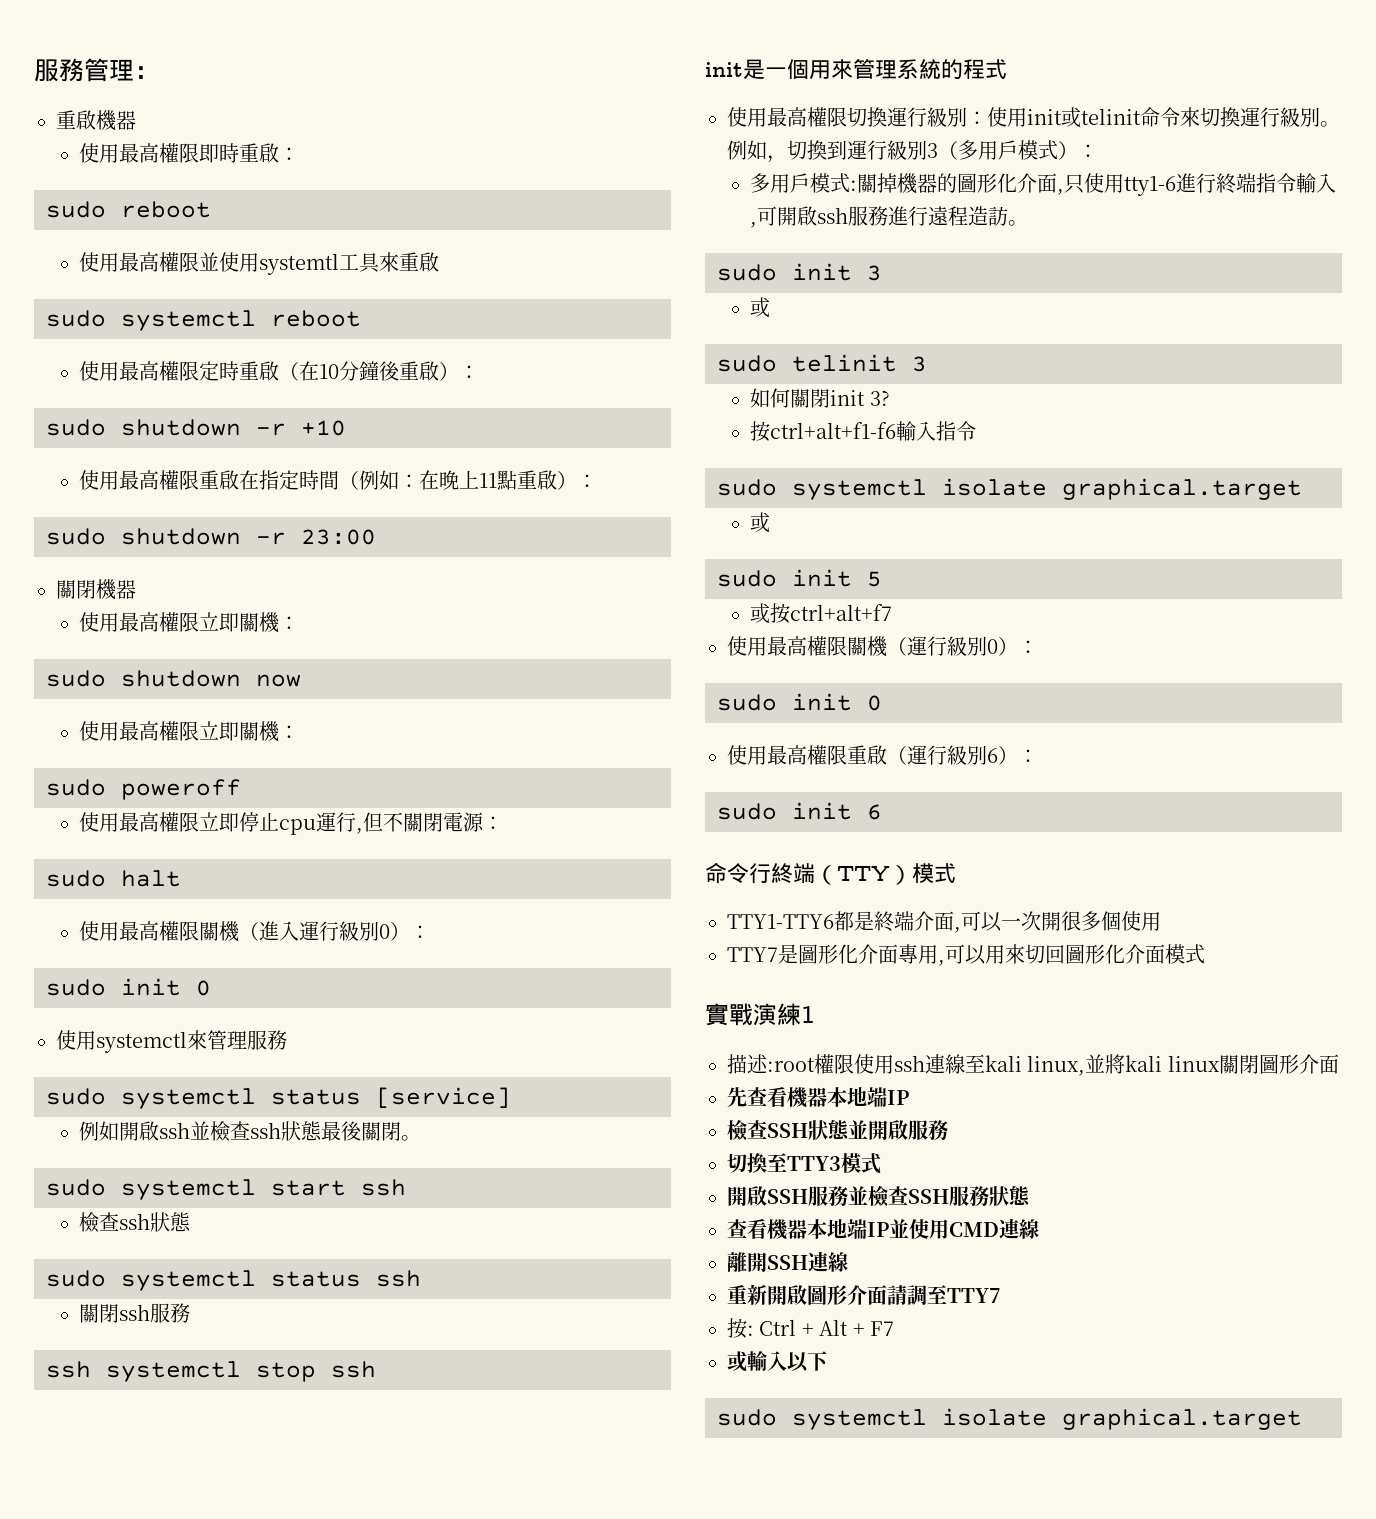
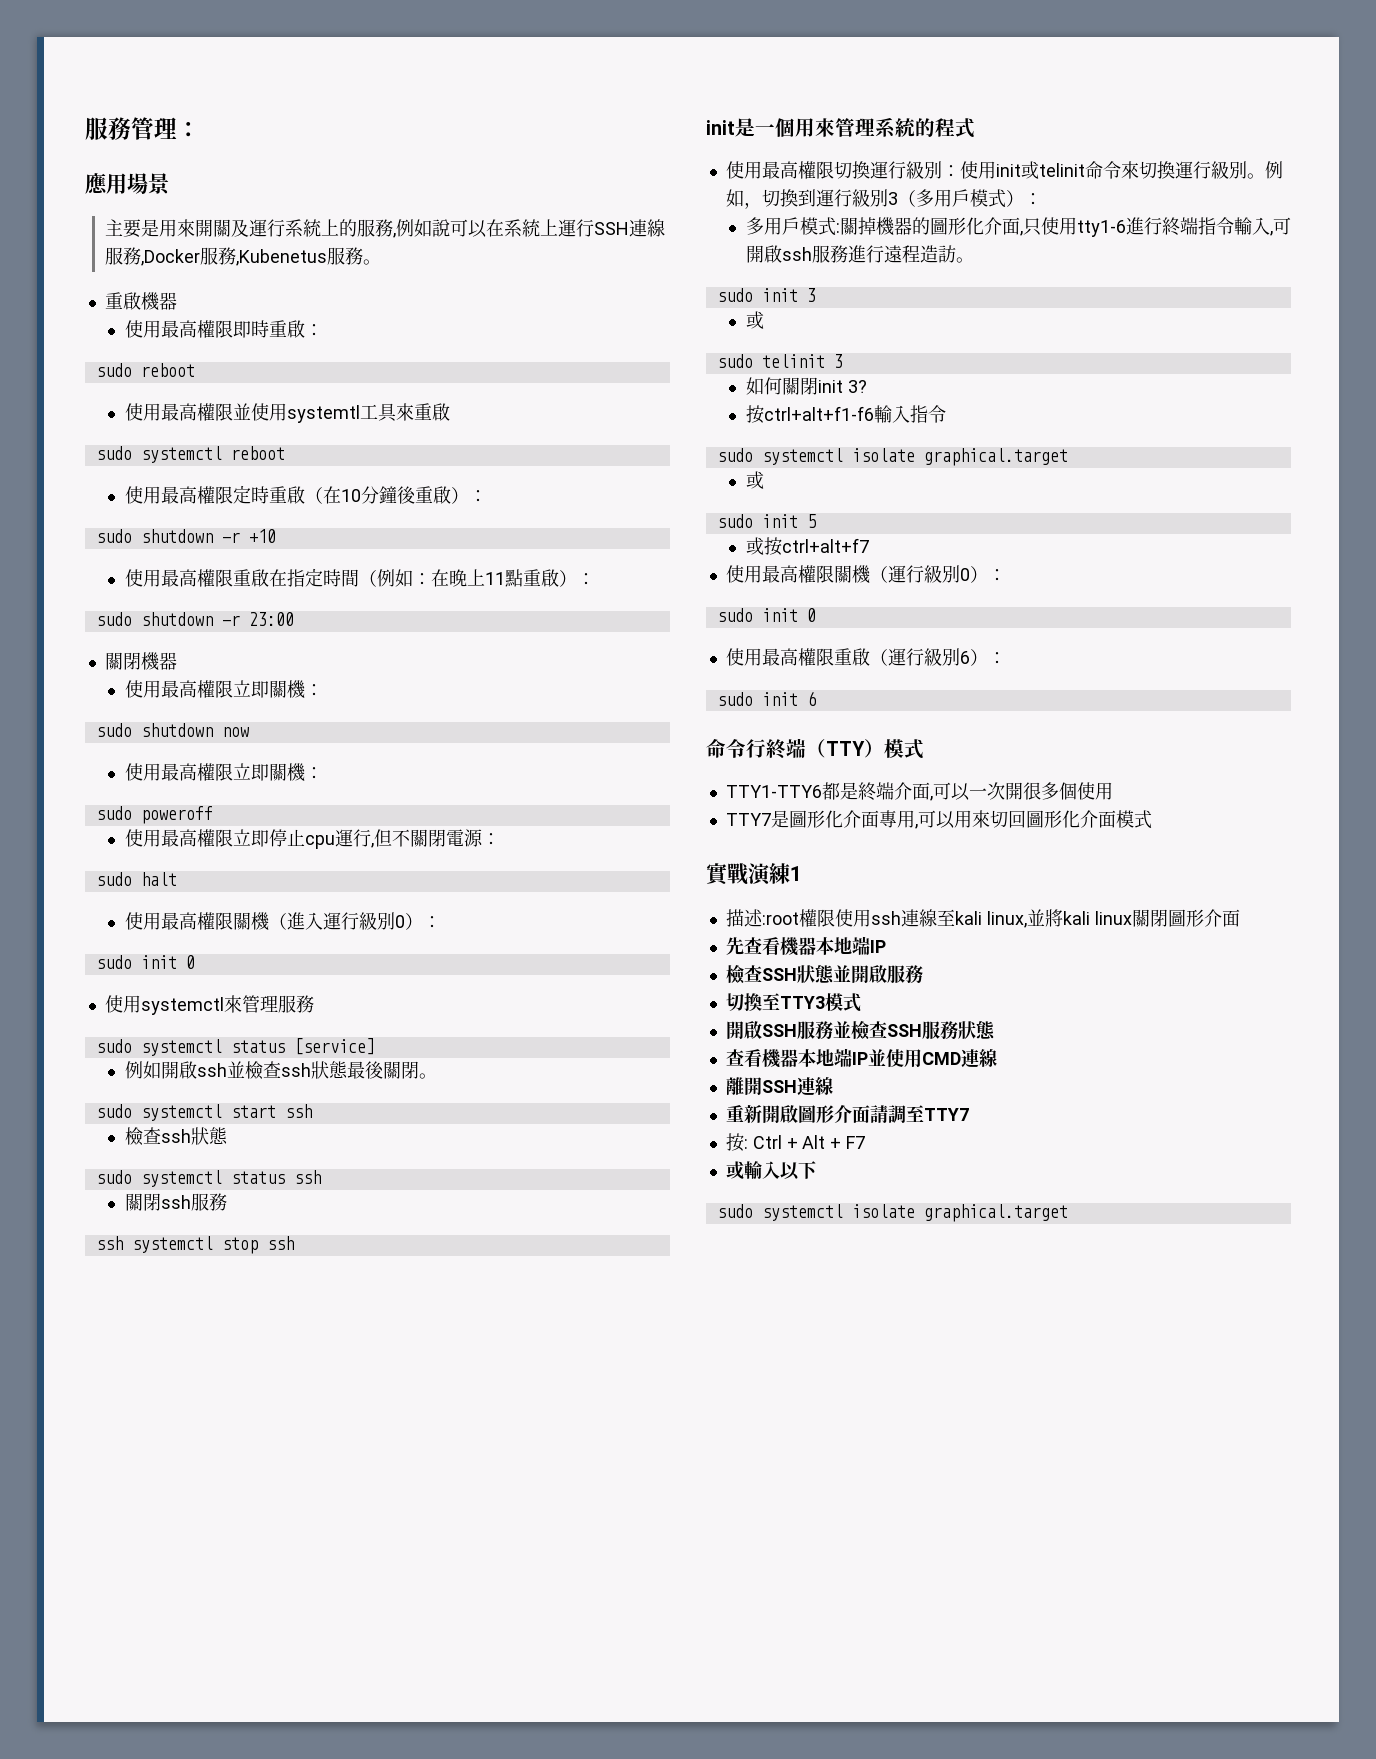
(159, 72) none -> [85,173,170,195] [104,219,665,238] [104,247,381,266] // 應用場景 // 主要是用來開關及運行系統上的服務,例如說可以在系統上運行SSH連線服務,Docker服務,Kubenetus服務。

